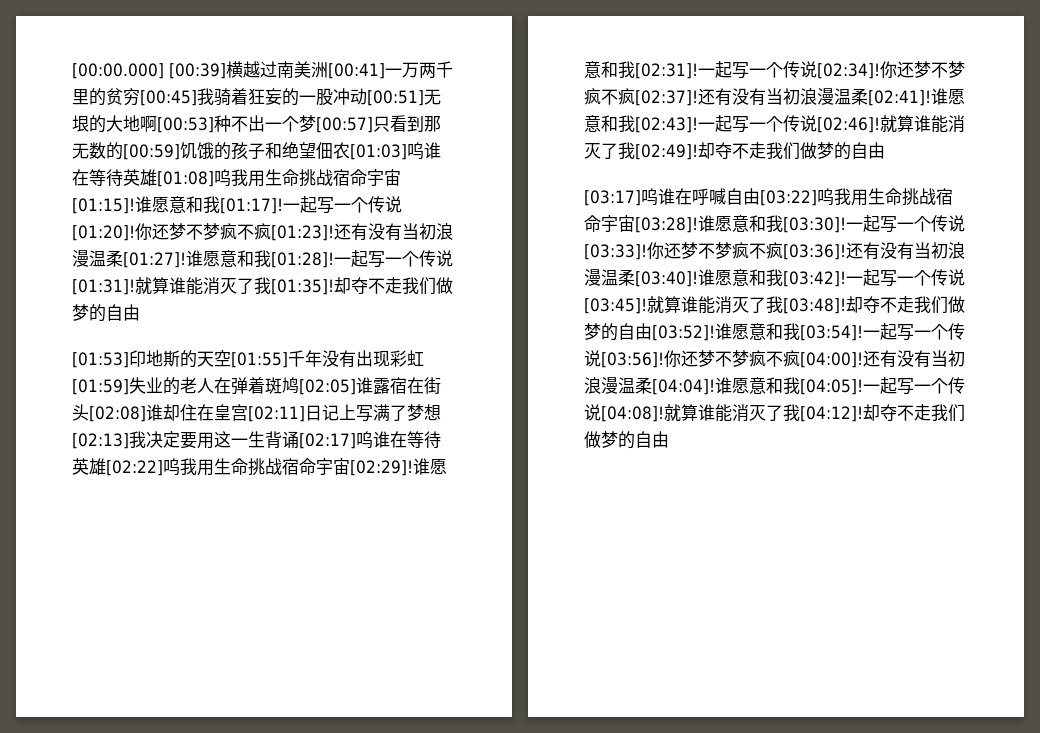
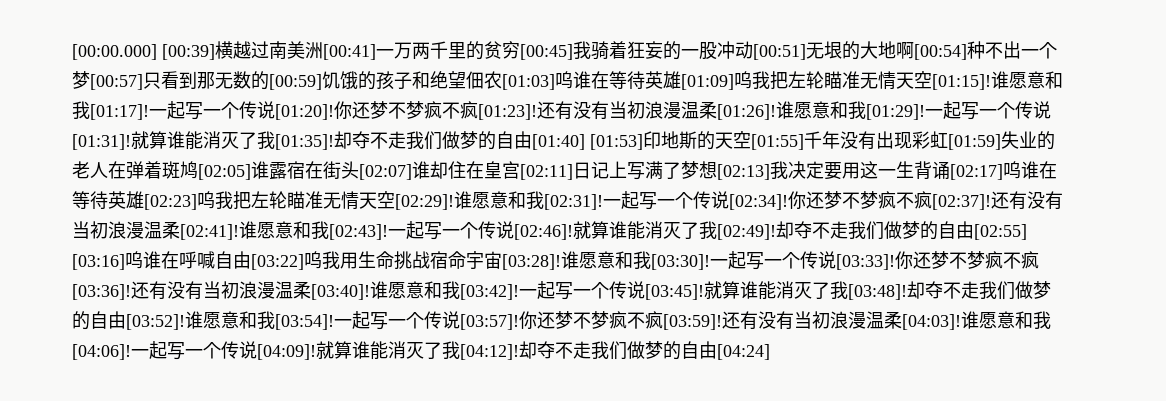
[157,117,214,133] [00:53] -> [914,44,967,60] [00:54]
[157,169,401,187] [01:08]呜我用生命挑战宿命宇宙 -> [681,71,932,90] [01:09]呜我把左轮瞄准无情天空
[123,250,334,268] [01:27]!谁愿意和我[01:28]! -> [717,101,925,120] [01:26]!谁愿意和我[01:29]!
(140, 312) // -> [532,134,585,150] [01:40]
[89,406,146,422] [02:08] -> [359,164,412,180] [02:07]
[106,458,350,476] [02:22]呜我用生命挑战宿命宇宙 -> [144,191,395,210] [02:23]呜我把左轮瞄准无情天空
[584,190,641,206] // [03:17] -> [974,224,1027,240] [72,254,125,270] [02:55] [03:16]
[601,350,965,368] [584,377,965,395] [584,404,664,422] [03:56]!你还梦不梦疯不疯[04:00]!还有没有当初浪漫温柔[04:04]!谁愿意和我[04:05]!一起写一个传说[04:08]! -> [460,311,1051,330] [72,341,316,360] [03:57]!你还梦不梦疯不疯[03:59]!还有没有当初浪漫温柔[04:03]!谁愿意和我[04:06]!一起写一个传说[04:09]!
(669, 439) none -> [717,344,770,360] [04:24]

